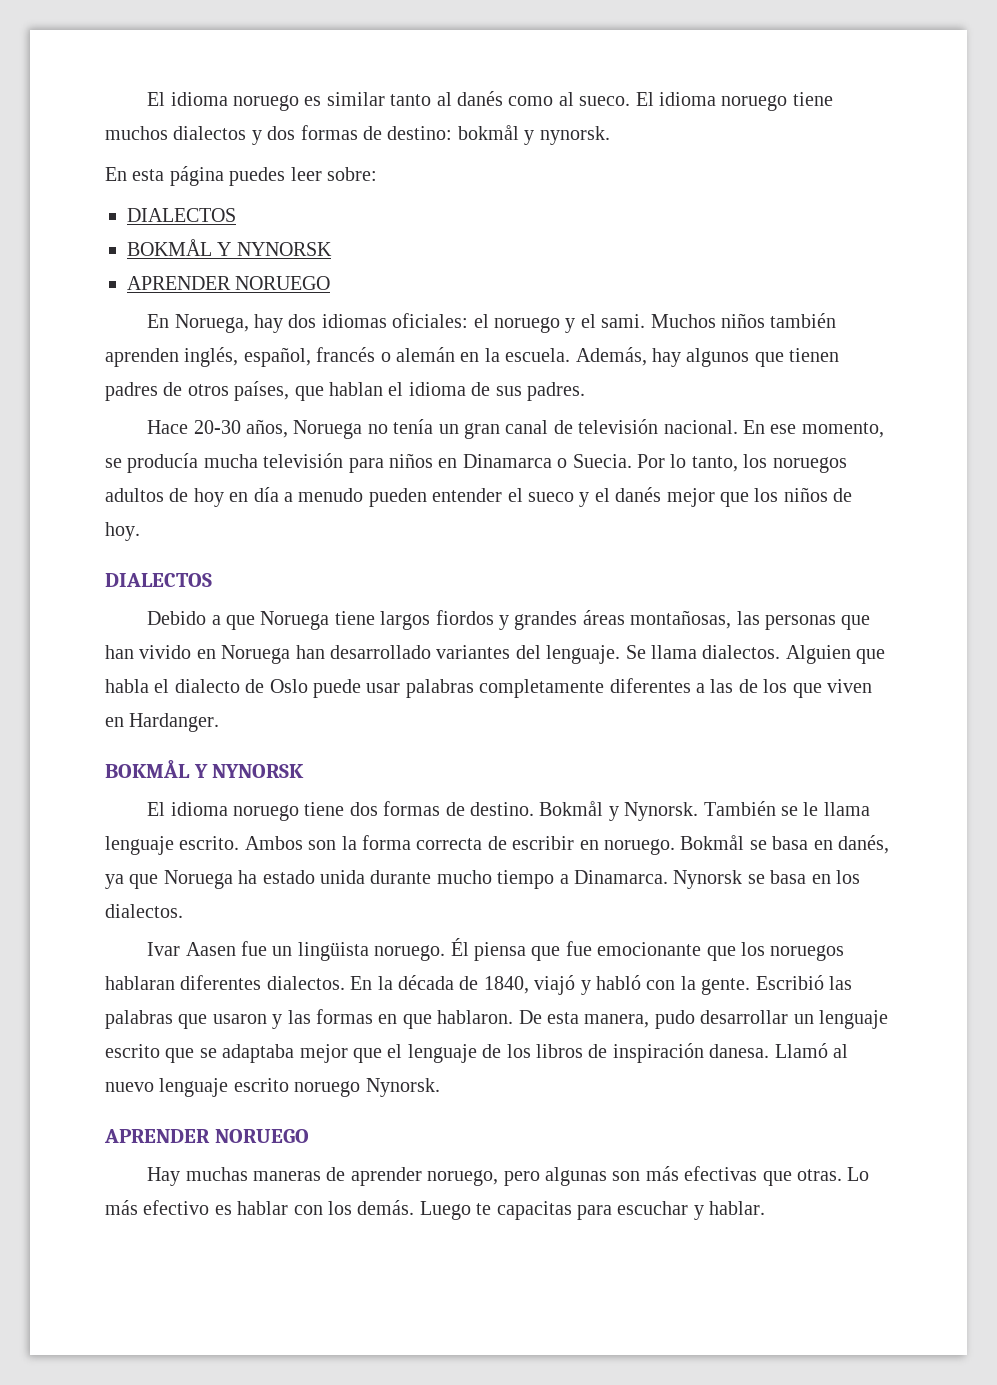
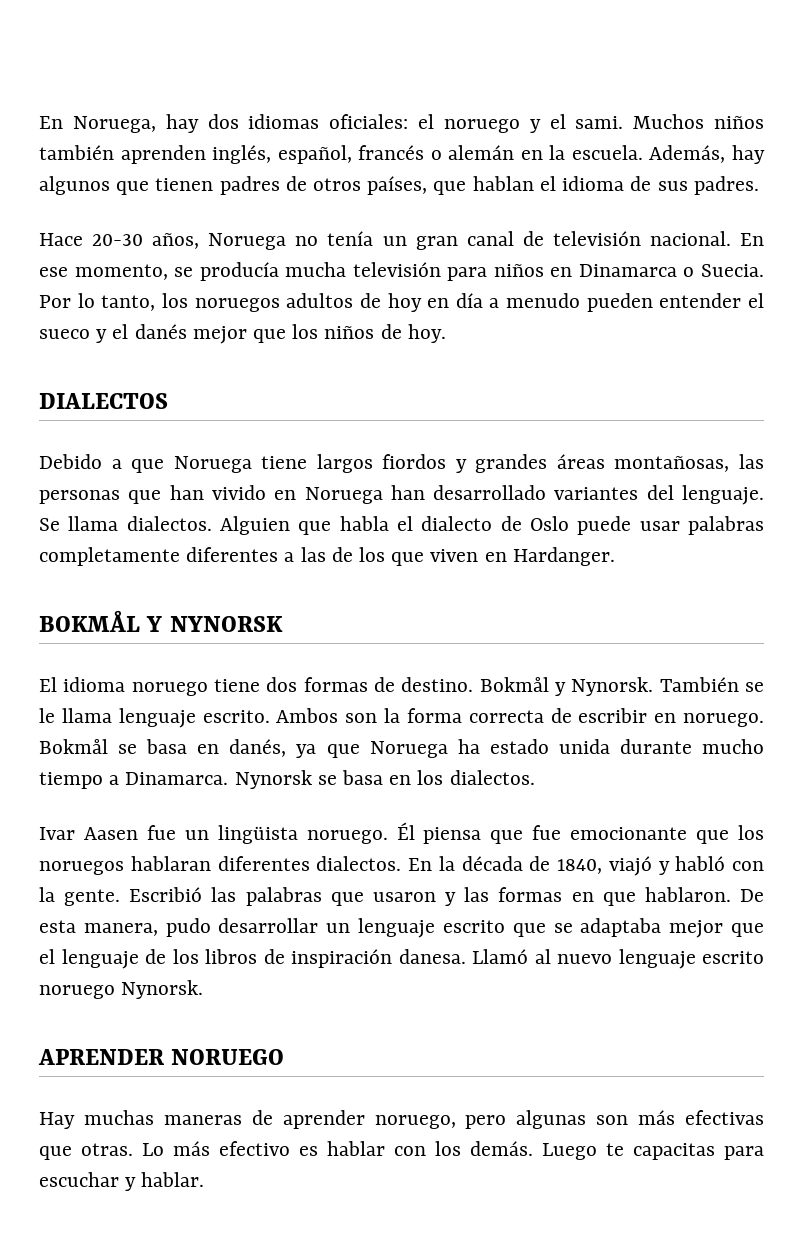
[147,91,833,111] [105,125,610,145] [105,166,377,186] [127,208,236,222] [127,239,332,256] [127,276,331,290] El idioma noruego es similar tanto al danés como al sueco. El idioma noruego tiene muchos dialectos y dos formas de destino: bokmål y nynorsk. // En esta página puedes leer sobre: // DIALECTOS // BOKMÅL Y NYNORSK // APRENDER NORUEGO // -> (39, 122) none

